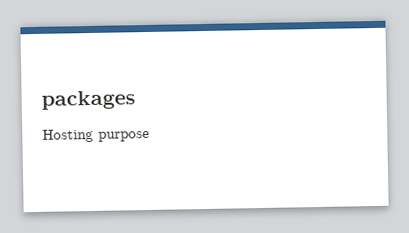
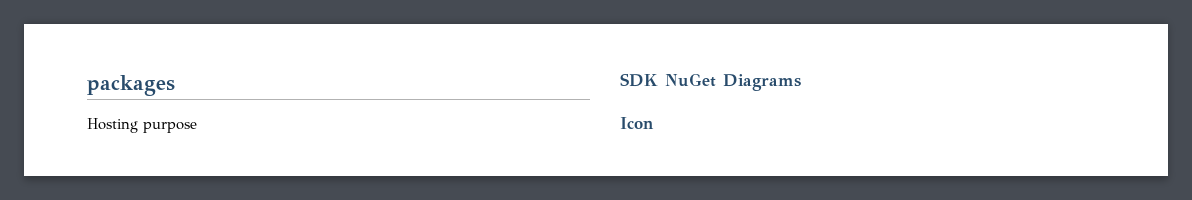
(150, 136) none -> [620,73,801,91] [620,117,654,129] // SDK NuGet Diagrams // Icon

